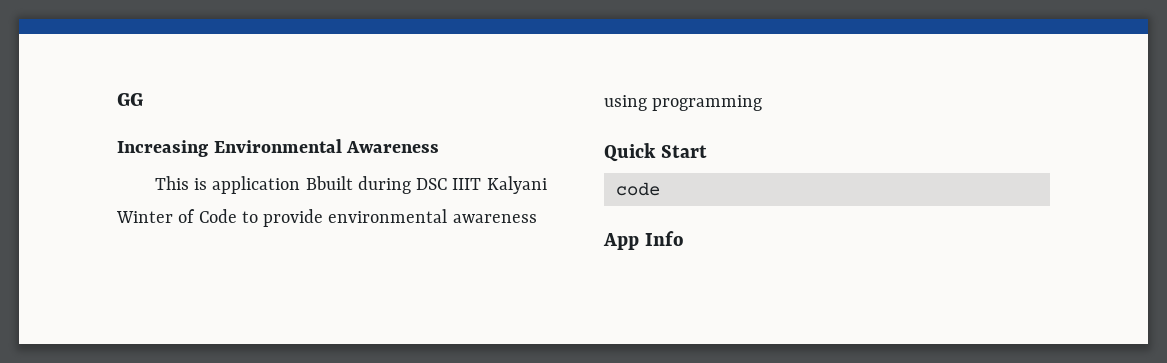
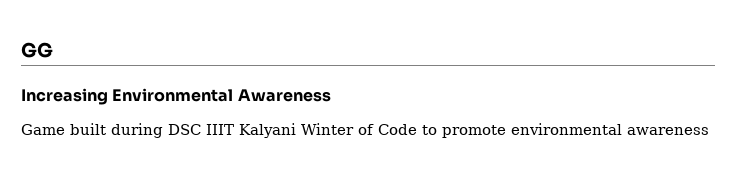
[154,176,353,194] This is application Bbuilt -> [21,123,106,135] Game built
[263,209,324,227] provide -> [442,125,506,138] promote
[604,95,763,111] [604,143,707,162] [615,182,660,196] [603,231,684,250] using programming // Quick Start // code // App Info -> (709, 131) none

